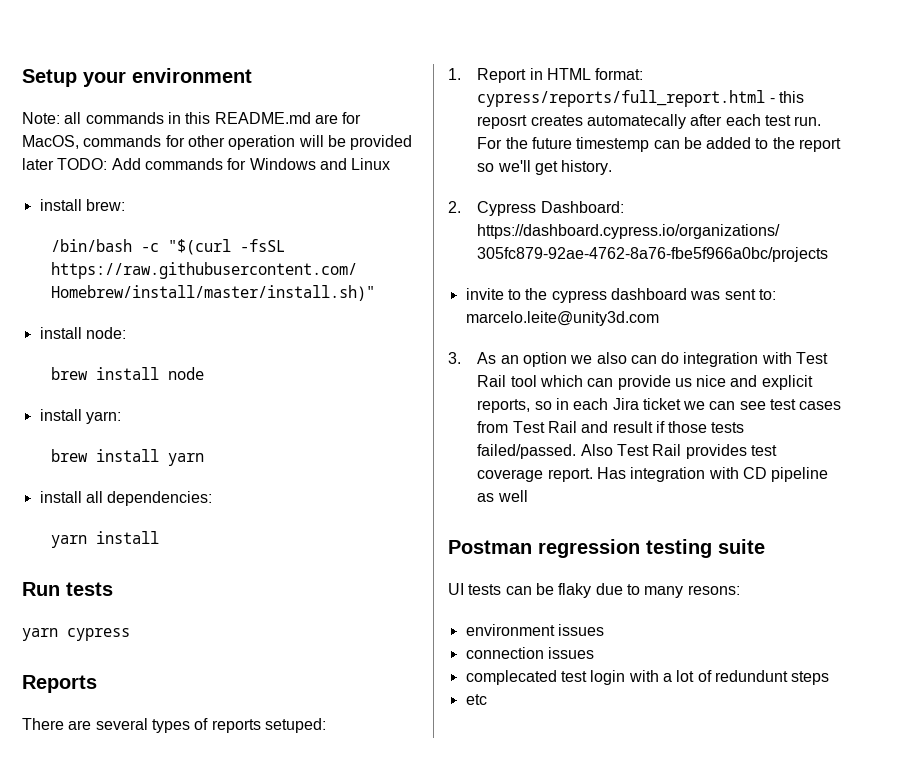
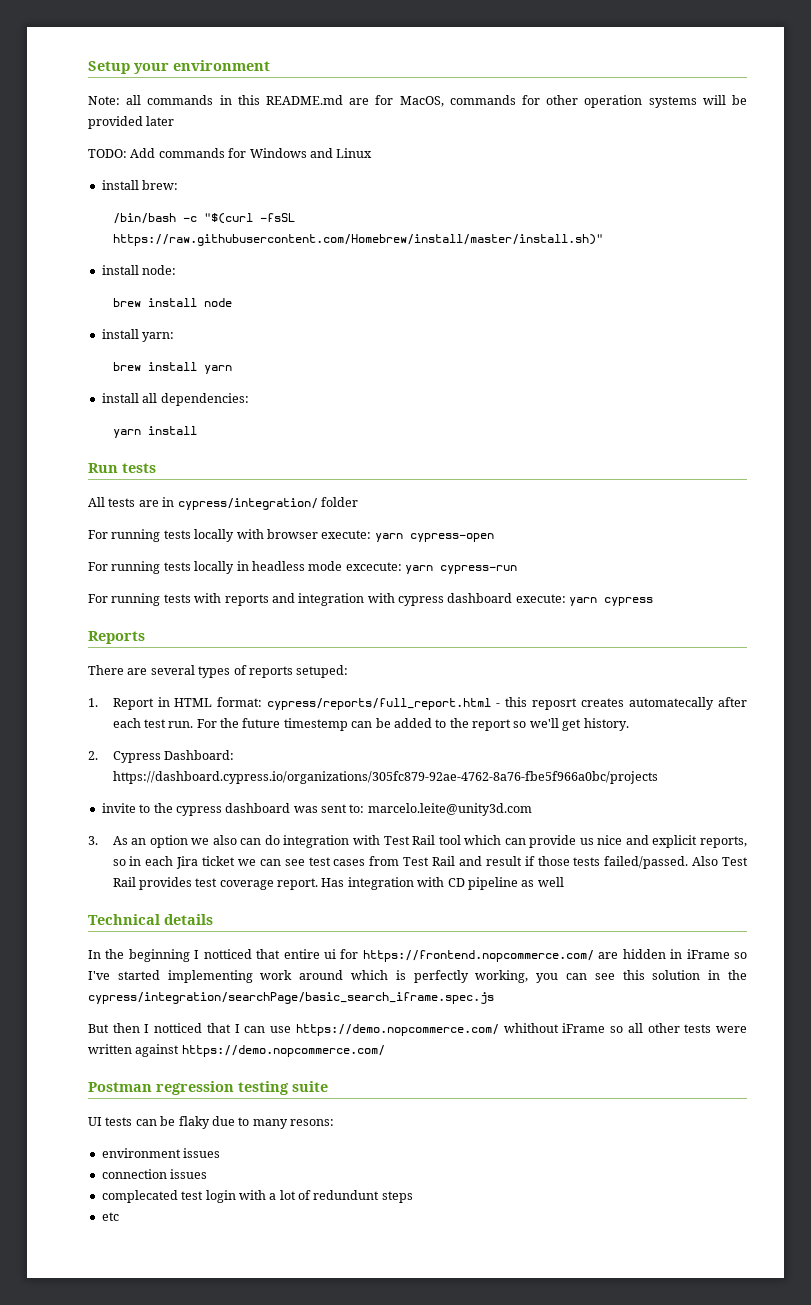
(296, 142) none -> [648,96,697,108] systems
(54, 164) none -> (175, 121) //
(113, 589) none -> [88,497,358,510] [88,529,494,542] [88,561,517,574] [88,593,566,606] All tests are in cypress/integration/ folder // For running tests locally with browser execute: yarn cypress-open // For running tests locally in headless mode excecute: yarn cypress-run // For running tests with reports and integration with cypress dashboard execute:
(528, 496) none -> [88,914,213,925] [88,949,747,962] [88,970,747,983] [88,992,494,1004] [88,1023,747,1036] [88,1044,385,1057] // Technical details // In the beginning I notticed that entire ui for https://frontend.nopcommerce.com/ are hidden in iFrame so I've started implementing work around which is perfectly working, you can see this solution in the cypress/integration/searchPage/basic_search_iframe.spec.js // But then I notticed that I can use https://demo.nopcommerce.com/ whithout iFrame so all other tests were written against https://demo.nopcommerce.com/

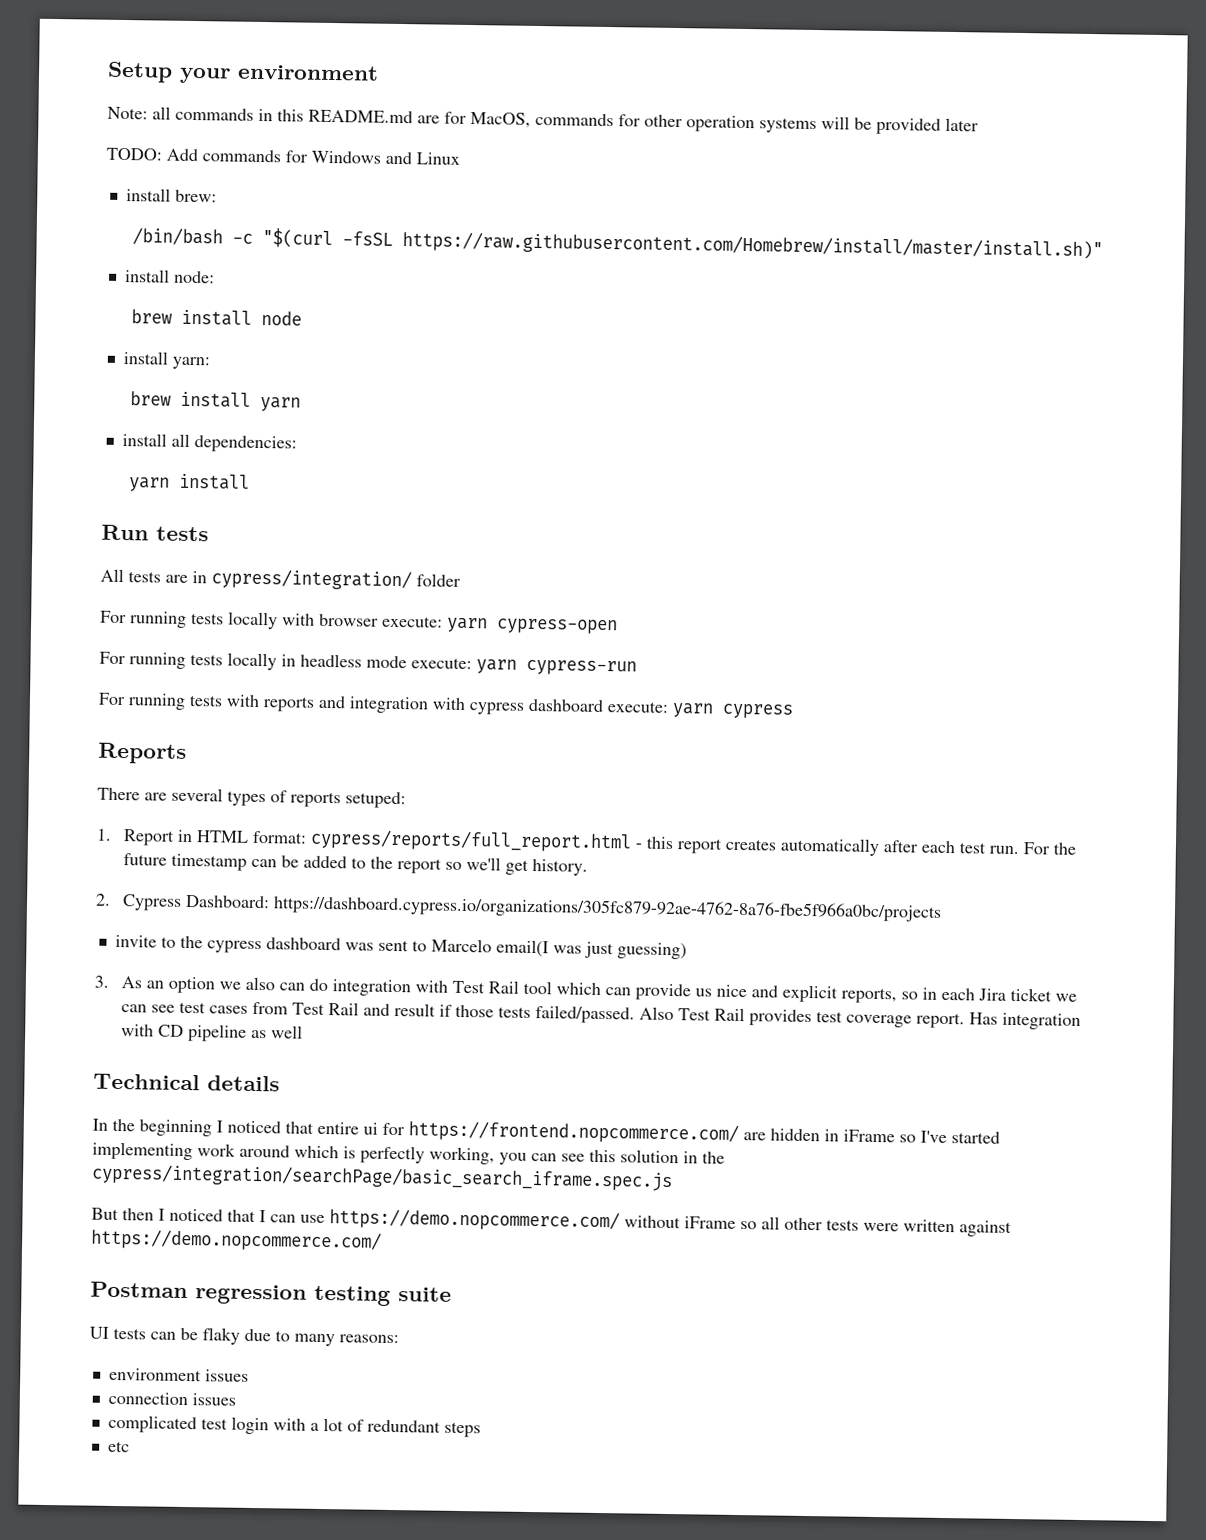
[345,562,402,571] excecute: -> [411,657,472,670] execute:
[532,697,715,710] reposrt creates automatecally -> [677,837,881,857] report creates automatically
[283,718,348,731] timestemp -> [171,853,248,871] timestamp
[349,803,532,816] to: marcelo.leite@unity3d.com -> [411,938,687,960] to Marcelo email(I was just guessing)
[203,949,252,959] notticed -> [227,1120,281,1134] noticed
[154,1023,203,1033] notticed -> [169,1208,223,1222] noticed
[503,1023,559,1033] whithout -> [624,1215,681,1229] without
[290,1119,334,1126] resons: -> [339,1334,399,1344] reasons:
[101,1190,178,1203] complecated -> [107,1414,197,1434] complicated
[313,1190,380,1200] redundunt -> [366,1419,441,1433] redundant

